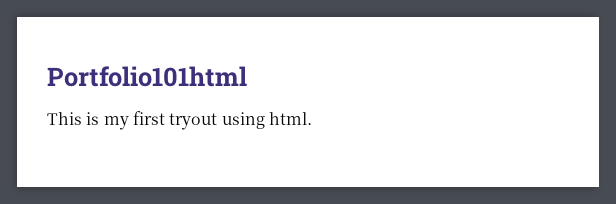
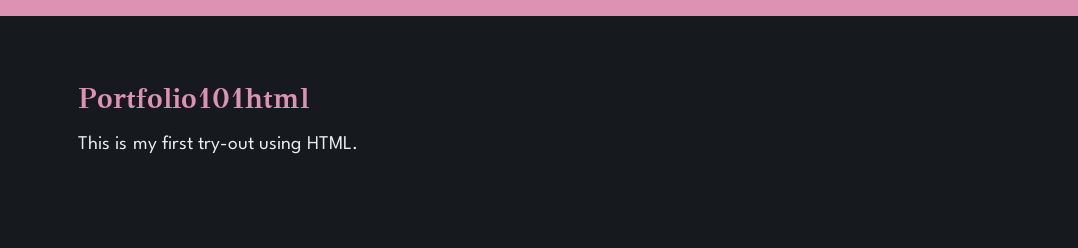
[169,112,312,130] tryout using html. -> [198,136,358,154] try-out using HTML.

